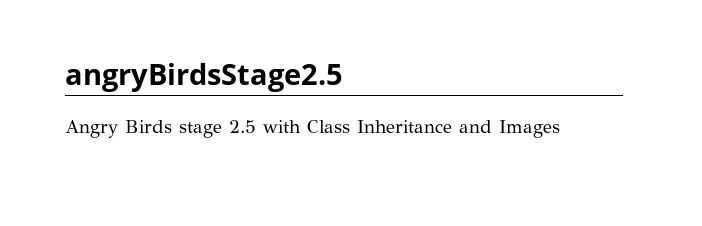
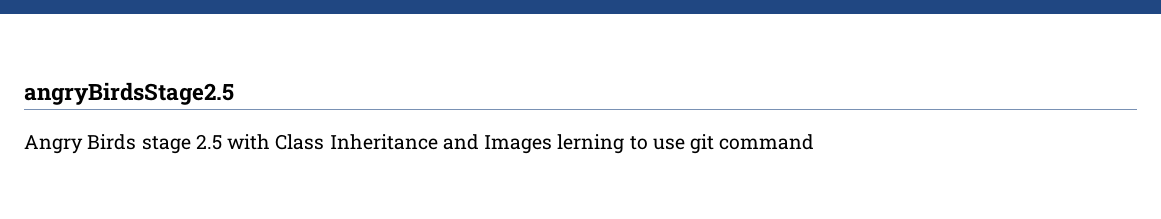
(560, 129) none -> [557,134,815,154] lerning to use git command

